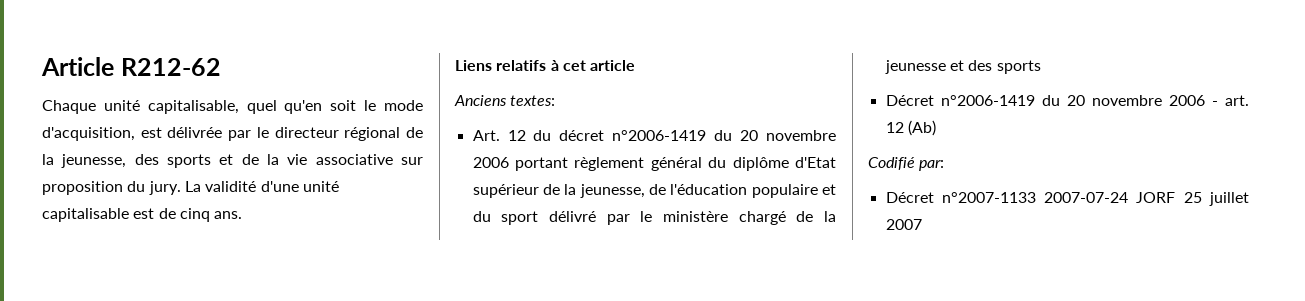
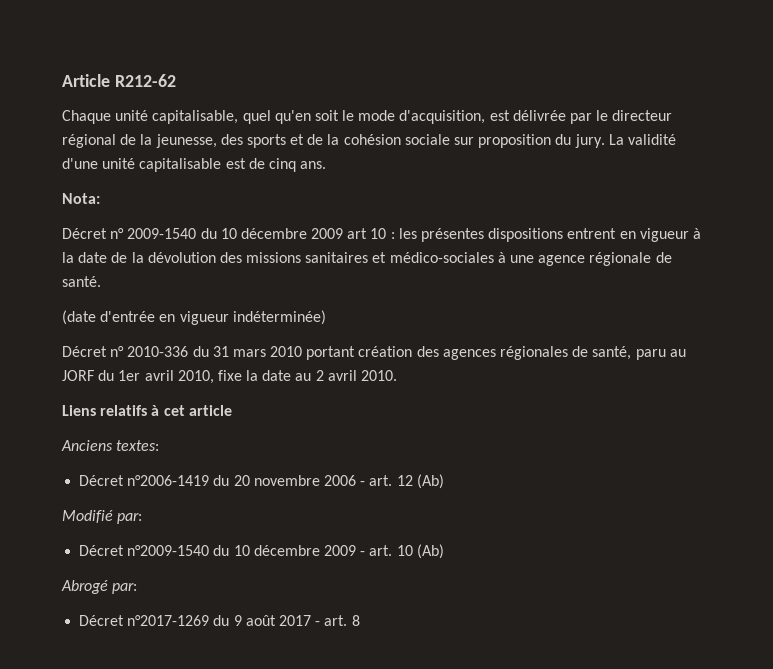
[287,154,393,165] vie associative -> [343,134,450,145] cohésion sociale
(243, 215) none -> [62,193,100,204] [62,228,701,242] [62,252,672,266] [62,276,101,287] [62,310,326,325] [62,346,686,360] [62,370,398,384] // Nota: // Décret n° 2009-1540 du 10 décembre 2009 art 10 : les présentes dispositions entrent en vigueur à la date de la dévolution des missions sanitaires et médico-sociales à une agence régionale de santé. // (date d'entrée en vigueur indéterminée) // Décret n° 2010-336 du 31 mars 2010 portant création des agences régionales de santé, paru au JORF du 1er avril 2010, fixe la date au 2 avril 2010.
[472,130,836,141] [472,157,836,171] [472,184,836,198] [472,211,836,225] [884,60,1041,74] // Art. 12 du décret n°2006-1419 du 20 novembre 2006 portant règlement général du diplôme d'Etat supérieur de la jeunesse, de l'éducation populaire et du sport délivré par le ministère chargé de la jeunesse et des sports -> (160, 445) none
[868,157,945,171] [885,192,1249,206] [885,219,922,230] Codifié par: // Décret n°2007-1133 2007-07-24 JORF 25 juillet 2007 -> [62,510,143,524] [79,544,444,559] [61,580,138,594] [79,615,360,626] Modifié par: // Décret n°2009-1540 du 10 décembre 2009 - art. 10 (Ab) // Abrogé par: // Décret n°2017-1269 du 9 août 2017 - art. 8

